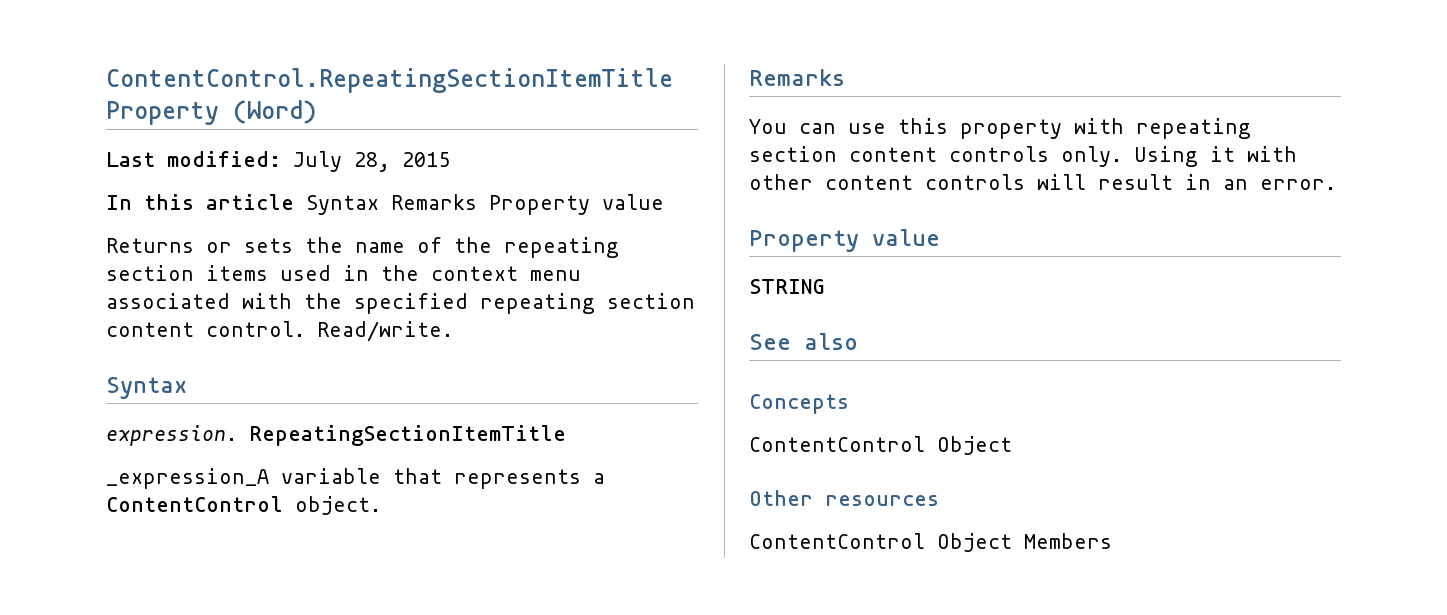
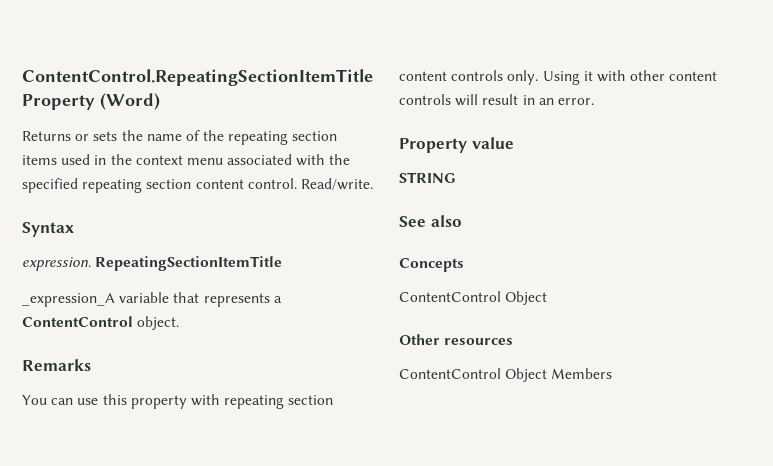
[106,151,450,172] [106,194,664,215] // Last modified: July 28, 2015 // In this article Syntax Remarks Property value -> (160, 101) none

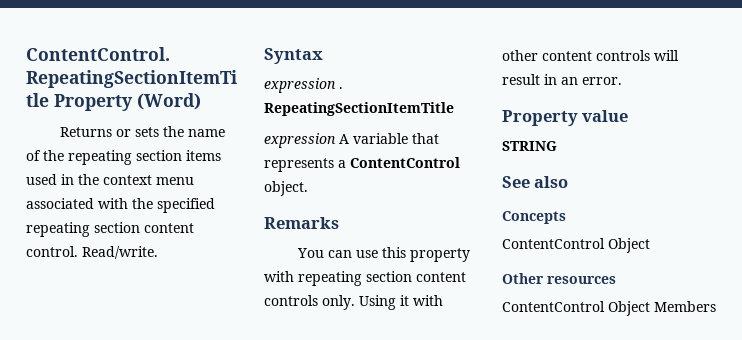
[22,257,91,271] expression. -> [264,78,343,93] expression .
[22,293,115,307] _expression_A -> [264,133,349,148] expression A

